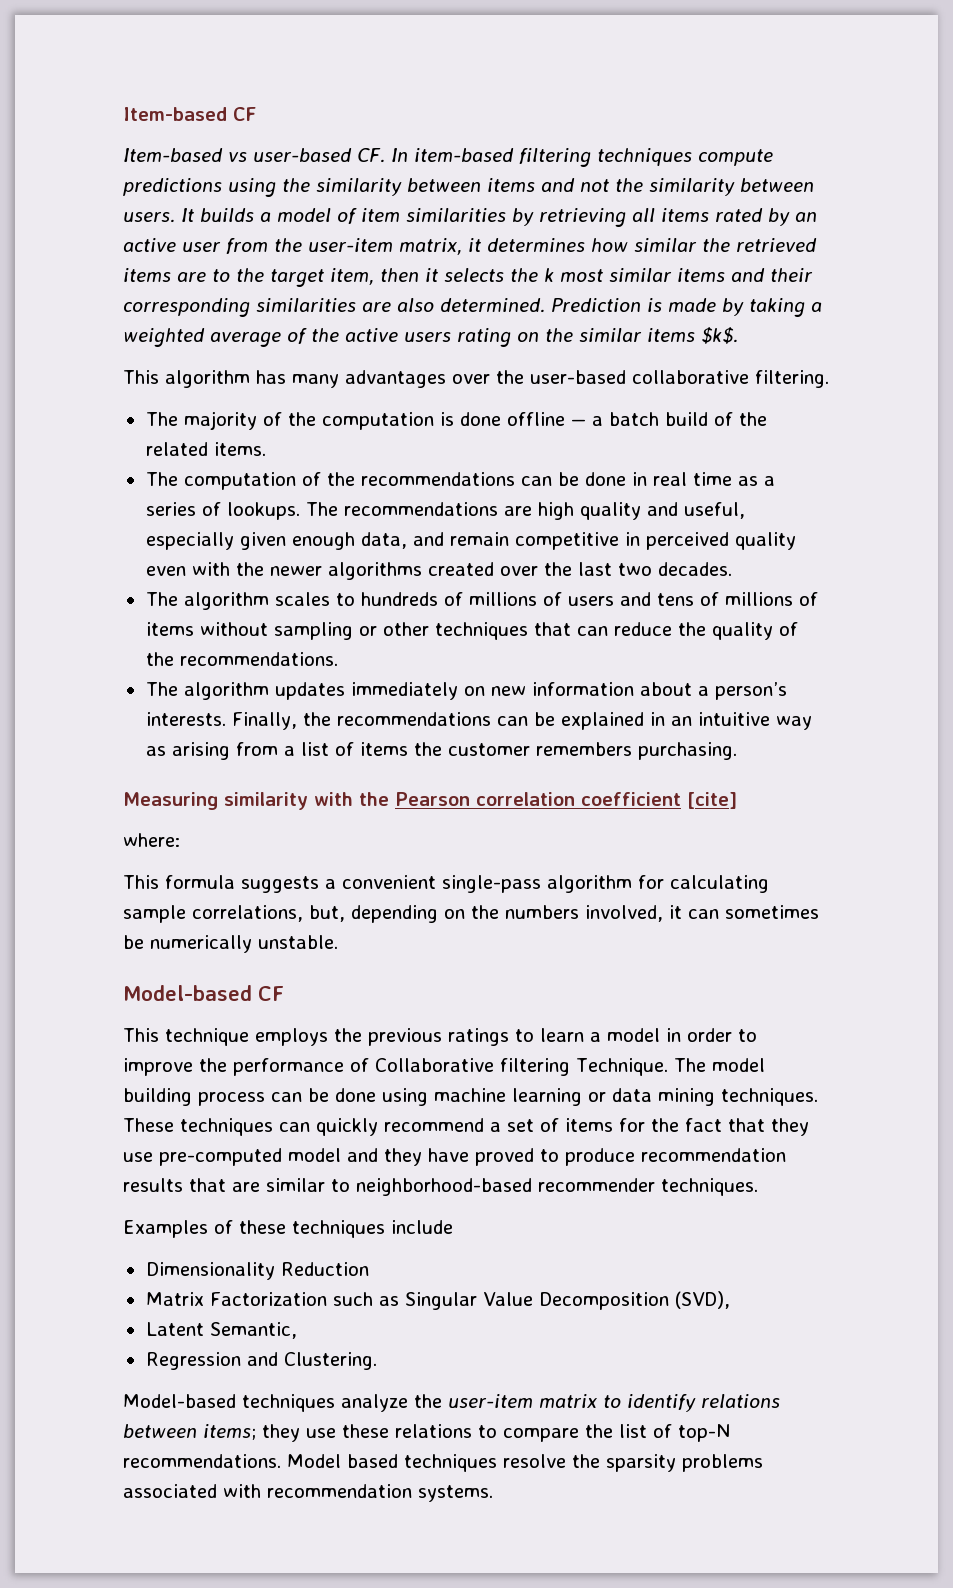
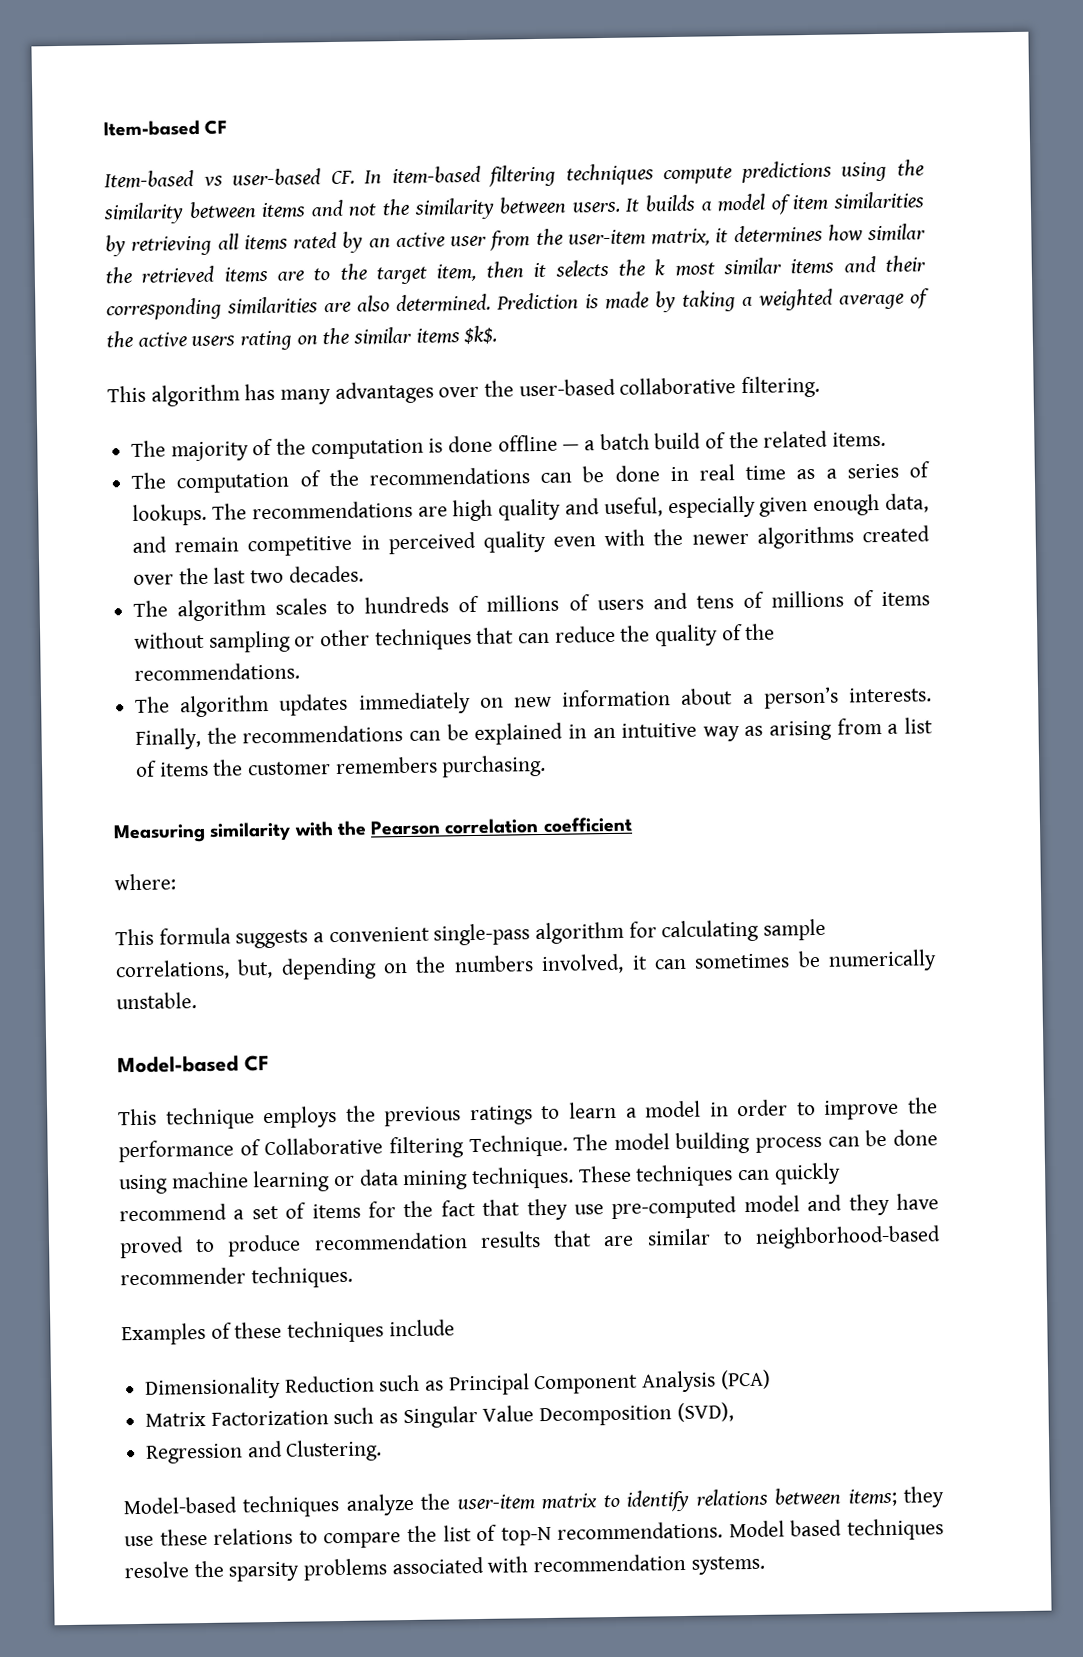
[687,792,737,809] [cite] -> (633, 824) none
(369, 1269) none -> [379,1369,771,1396] such as Principal Component Analysis (PCA)
[145,1322,297,1339] // Latent Semantic, -> (734, 1412) none

